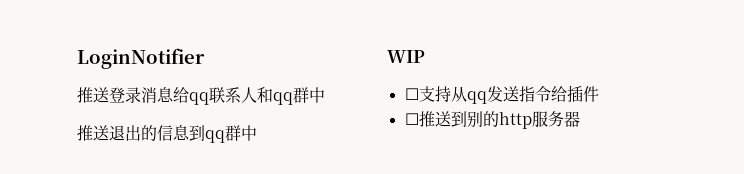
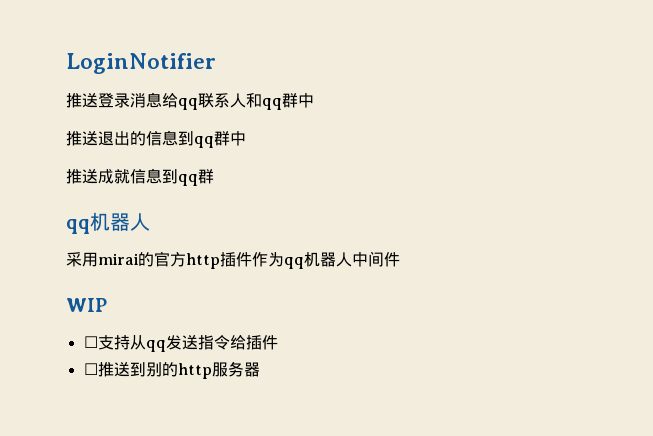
(257, 133) none -> [66,168,214,186] [66,212,150,234] [66,251,400,269] // 推送成就信息到qq群 // qq机器人 // 采用mirai的官方http插件作为qq机器人中间件

